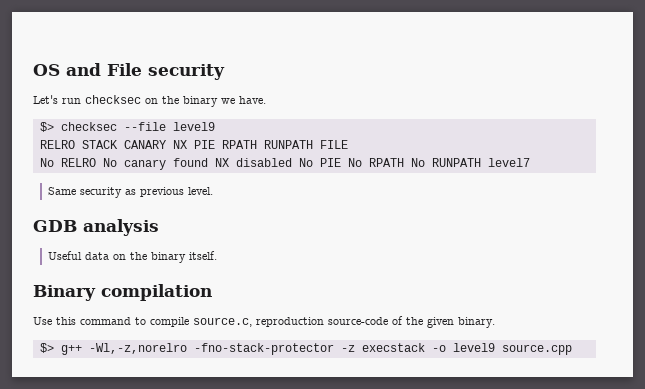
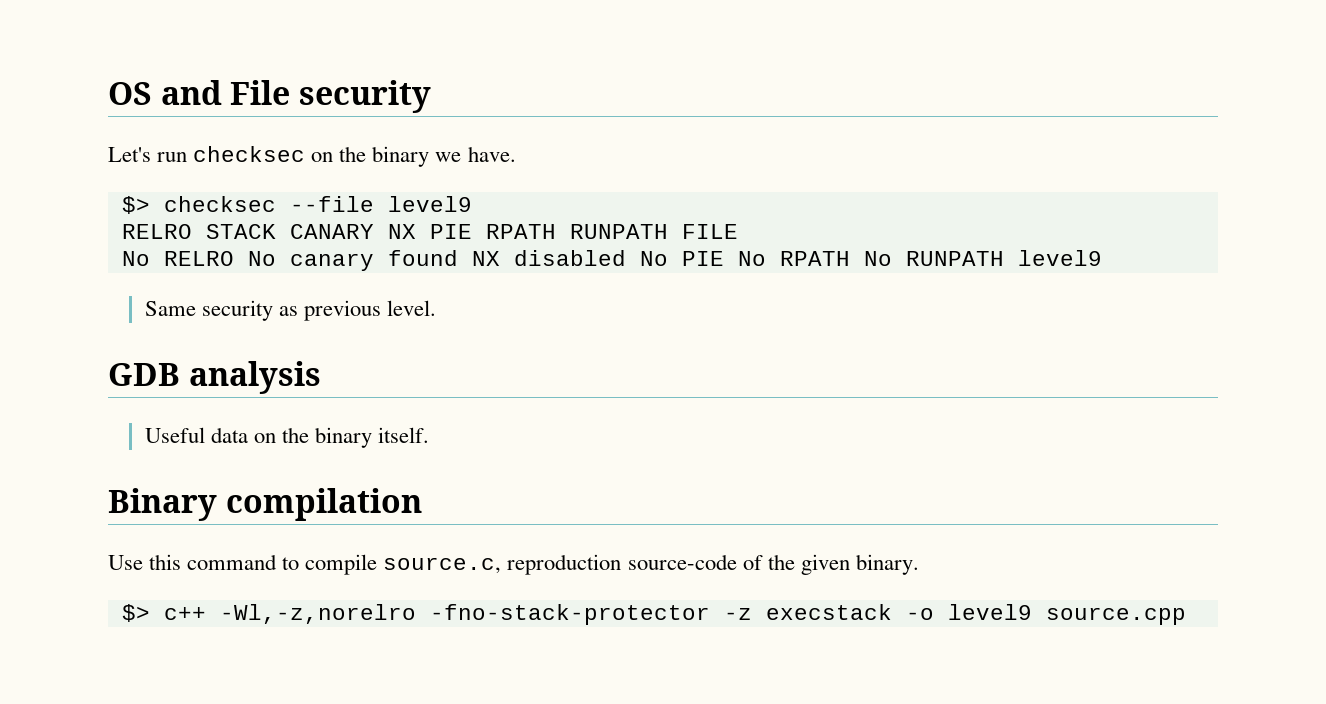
[487,158,530,167] level7 -> [1017,250,1102,266] level9
[60,345,82,355] g++ -> [163,607,206,620] c++

